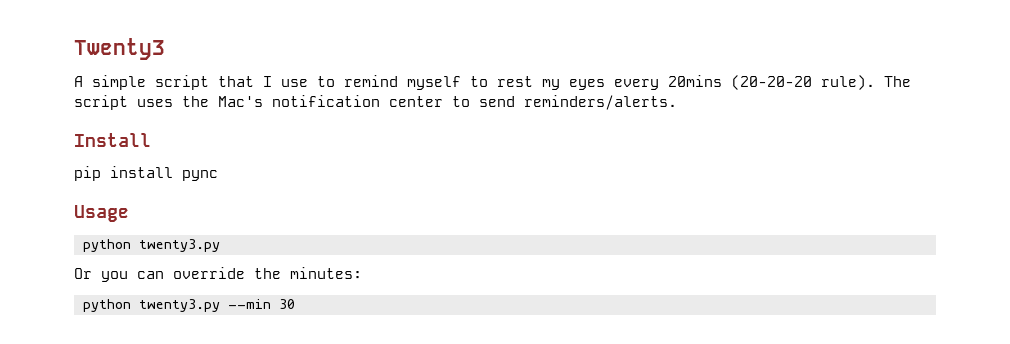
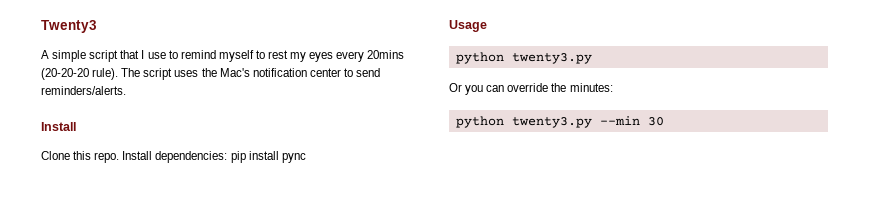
(151, 140) none -> [41,151,228,163] Clone this repo. Install dependencies:

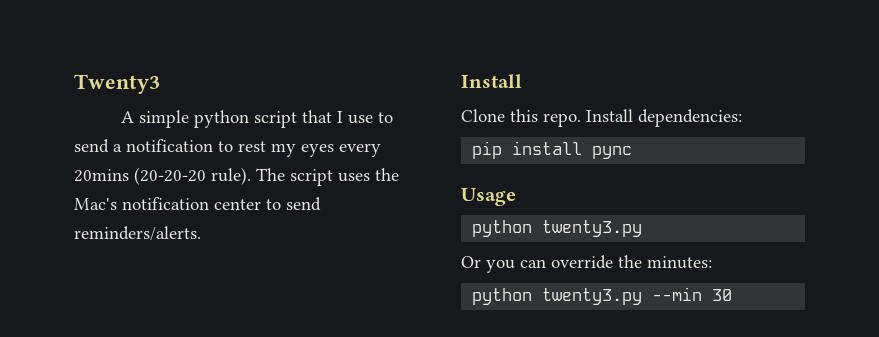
(87, 56) none -> [194,110,250,128] python
[180,50,254,62] remind myself -> [74,139,213,153] send a notification
(228, 157) none -> (742, 118) //

